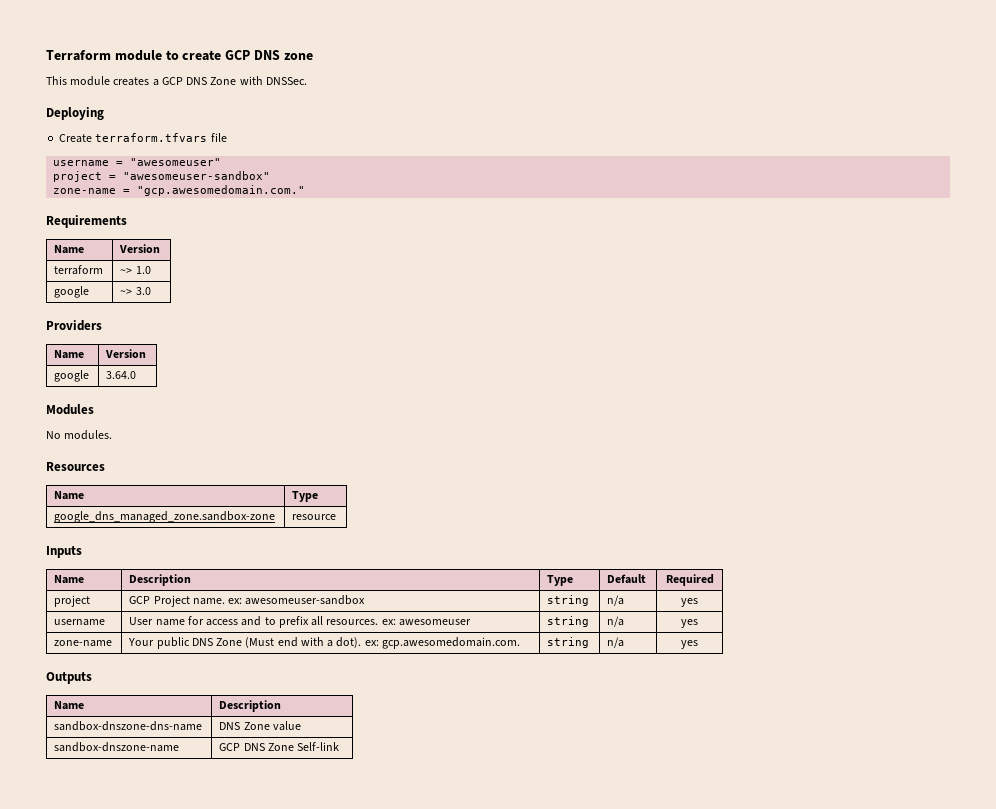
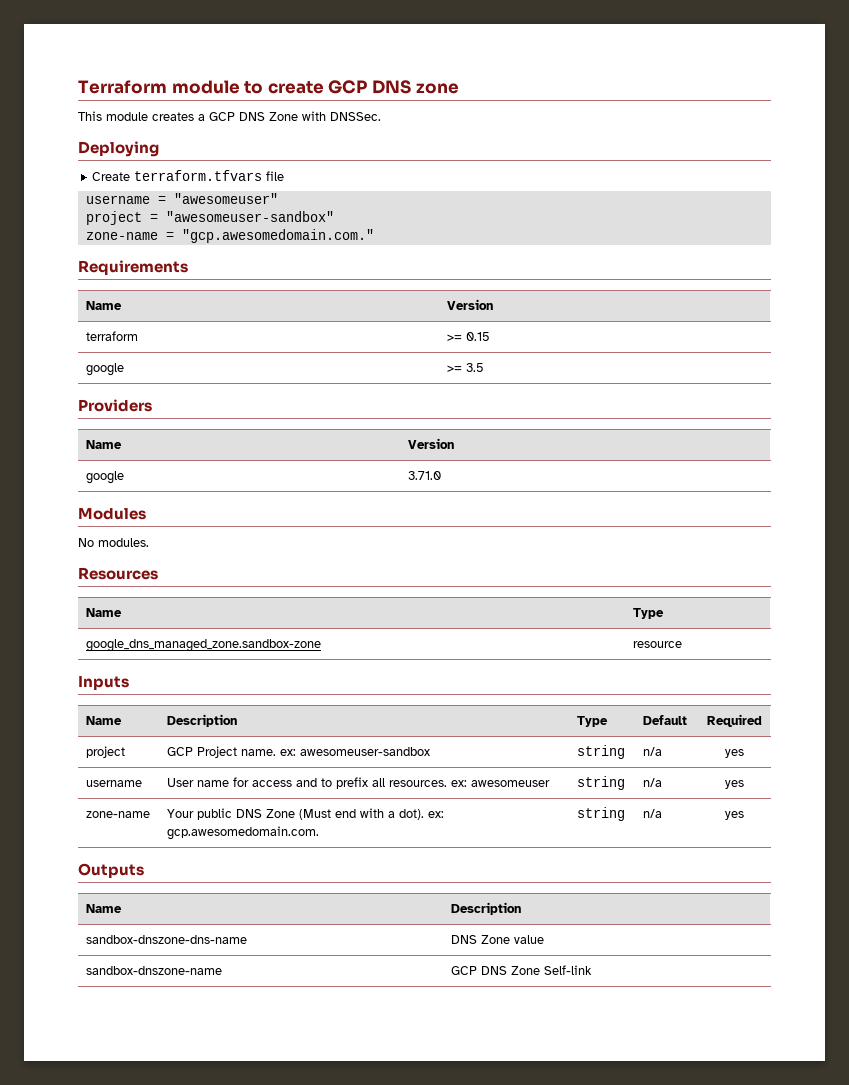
[120,266,151,274] [54,286,90,298] [120,287,151,295] ~> 1.0 // google | ~> 3.0 -> [447,332,491,341] [86,363,125,376] [447,363,485,372] >= 0.15 // google | >= 3.5
[106,371,137,379] 3.64.0 -> [408,471,442,480] 3.71.0

